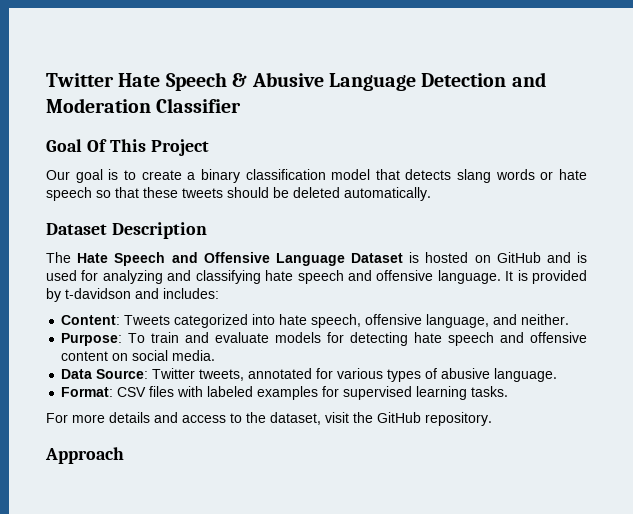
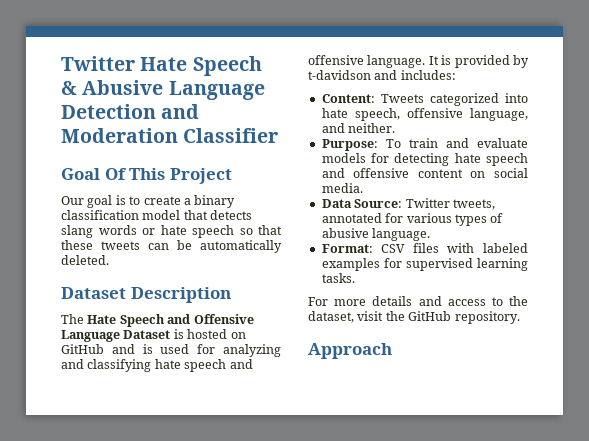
[227,187,431,201] should be deleted automatically. -> [148,240,282,253] [61,255,109,265] can be automatically deleted.

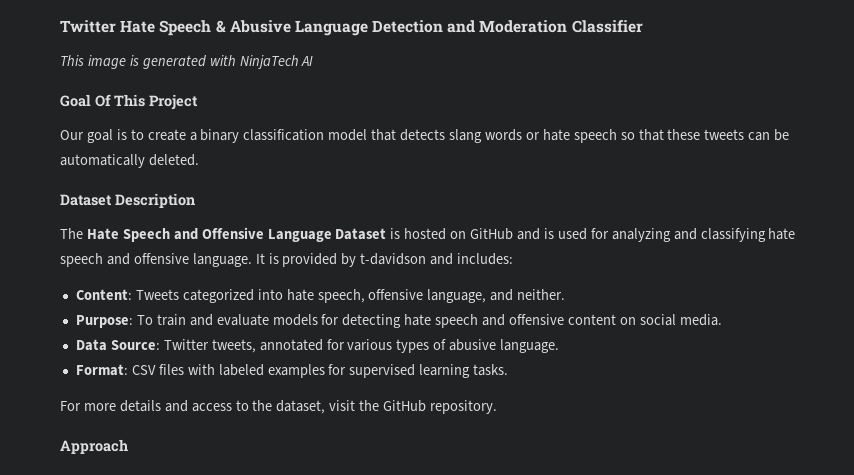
(279, 135) none -> [60,55,314,69] // This image is generated with NinjaTech AI

